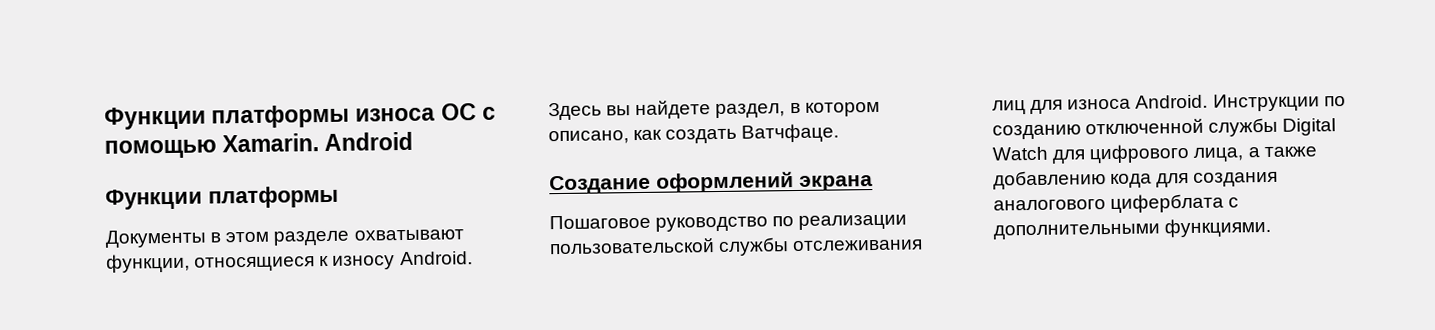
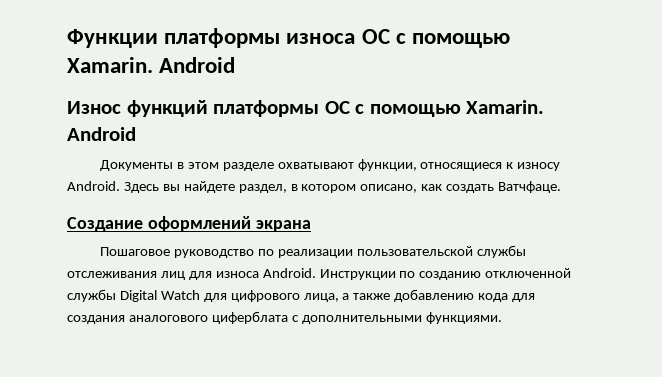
[105,185,339,210] Функции платформы -> [67,100,545,117] [67,127,136,141] Износ функций платформы ОС с помощью Xamarin. Android

